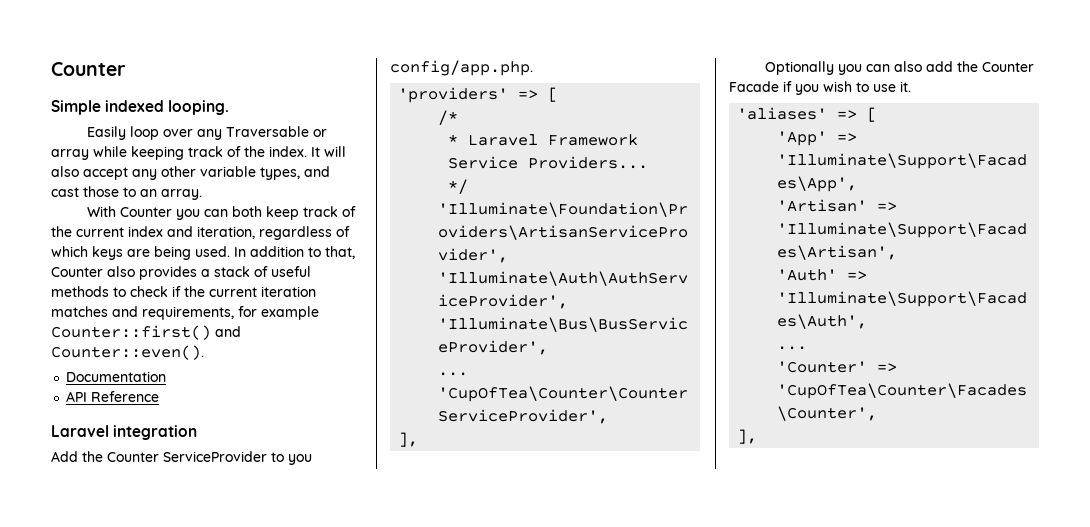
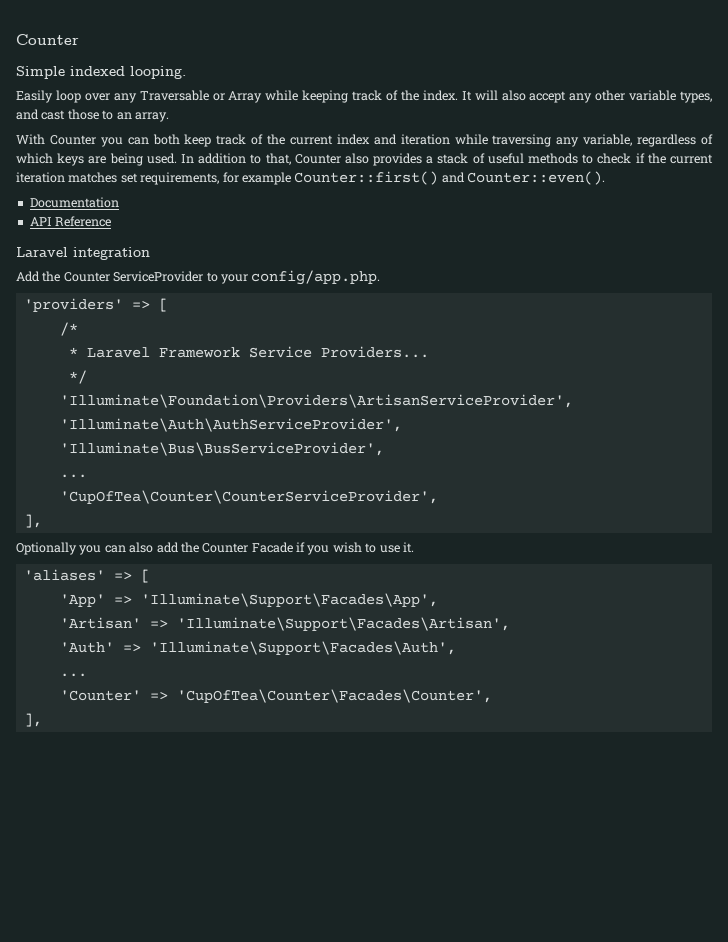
[51,149,89,160] array -> [228,91,263,103] Array
[197,226,255,239] iteration, -> [400,134,633,147] iteration while traversing any variable,
[112,306,138,317] and -> [120,173,138,183] set
[288,454,312,465] you -> [220,274,248,284] your

